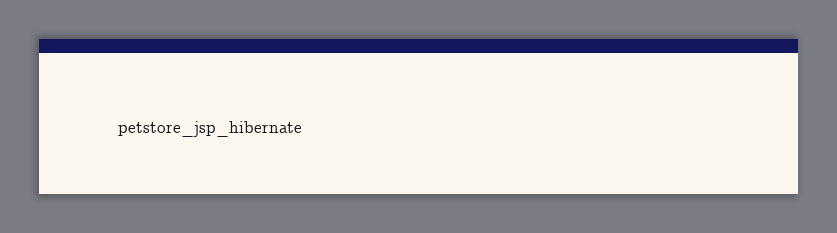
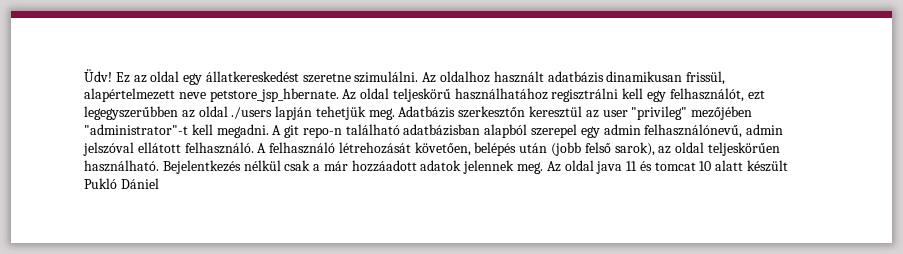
[118,121,302,137] petstore_jsp_hibernate -> [84,69,726,85] [84,88,765,102] [84,106,753,120] [84,124,784,138] [83,142,780,156] [84,160,789,174] [84,178,159,189] Üdv! Ez az oldal egy állatkereskedést szeretne szimulálni. Az oldalhoz használt adatbázis dinamikusan frissül, alapértelmezett neve petstore_jsp_hbernate. Az oldal teljeskörű használhatához regisztrálni kell egy felhasználót, ezt legegyszerűbben az oldal ./users lapján tehetjük meg. Adatbázis szerkesztőn keresztül az user "privileg" mezőjében "administrator"-t kell megadni. A git repo-n található adatbázisban alapból szerepel egy admin felhasználónevű, admin jelszóval ellátott felhasználó. A felhasználó létrehozását követően, belépés után (jobb felső sarok), az oldal teljeskörűen használható. Bejelentkezés nélkül csak a már hozzáadott adatok jelennek meg. Az oldal java 11 és tomcat 10 alatt készült Pukló Dániel

